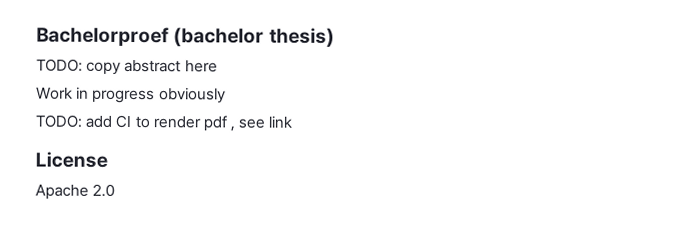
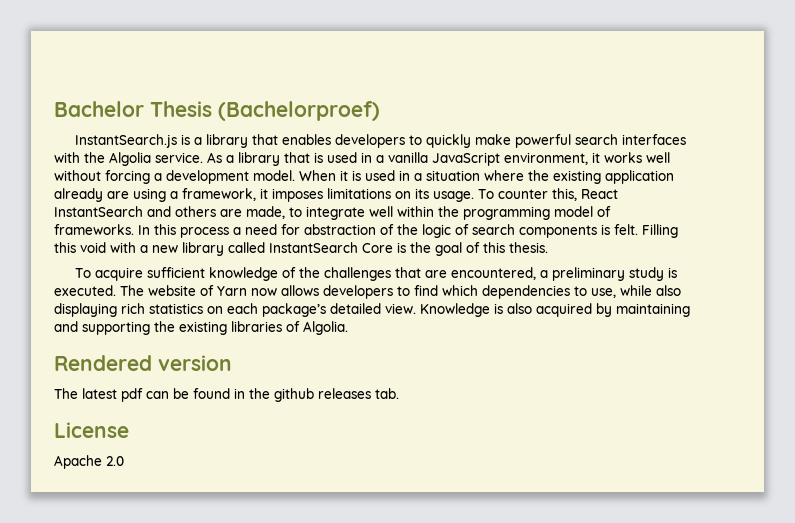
[36,26,335,47] [36,58,218,75] [36,86,226,104] [35,114,293,132] Bachelorproef (bachelor thesis) // TODO: copy abstract here // Work in progress obviously // TODO: add CI to render pdf , see link -> [54,101,380,121] [75,134,687,148] [54,152,670,166] [54,170,674,184] [54,188,618,202] [54,206,611,220] [54,224,678,238] [54,242,548,256] [75,267,678,281] [54,285,681,299] [54,303,690,317] [54,321,348,335] [54,355,232,371] [54,388,399,402] Bachelor Thesis (Bachelorproef) // InstantSearch.js is a library that enables developers to quickly make powerful search interfaces with the Algolia service. As a library that is used in a vanilla JavaScript environment, it works well without forcing a development model. When it is used in a situation where the existing application already are using a framework, it imposes limitations on its usage. To counter this, React InstantSearch and others are made, to integrate well within the programming model of frameworks. In this process a need for abstraction of the logic of search components is felt. Filling this void with a new library called InstantSearch Core is the goal of this thesis. // To acquire sufficient knowledge of the challenges that are encountered, a preliminary study is executed. The website of Yarn now allows developers to find which dependencies to use, while also displaying rich statistics on each package’s detailed view. Knowledge is also acquired by maintaining and supporting the existing libraries of Algolia. // Rendered version // The latest pdf can be found in the github releases tab.

